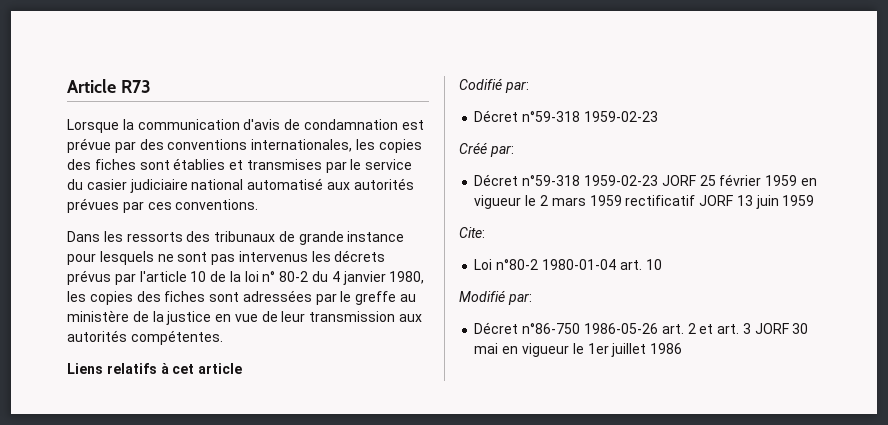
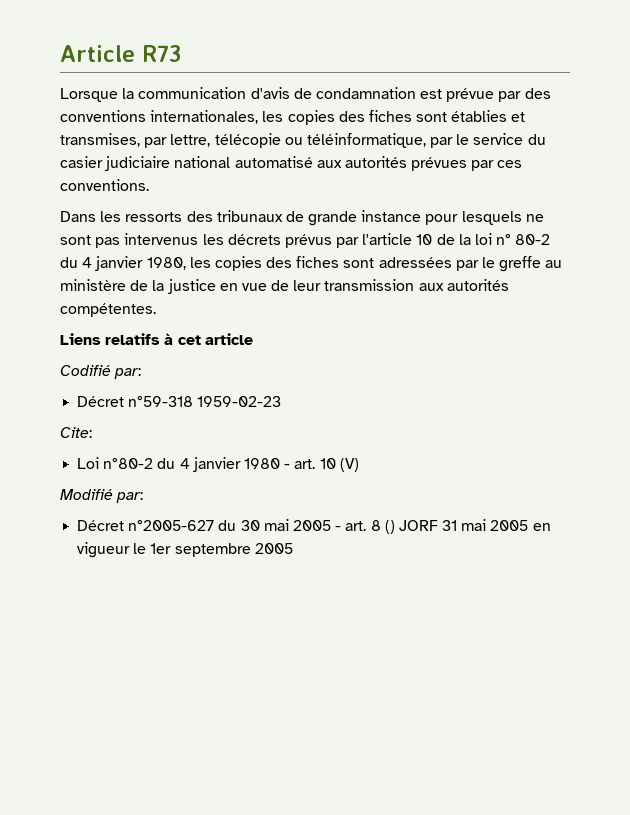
[246,159,322,170] transmises -> [60,133,426,148] transmises, par lettre, télécopie ou téléinformatique,
[459,142,514,157] [474,174,817,186] [474,195,815,209] [459,227,485,238] [474,259,616,270] Créé par: // Décret n°59-318 1959-02-23 JORF 25 février 1959 en vigueur le 2 mars 1959 rectificatif JORF 13 juin 1959 // Cite: // Loi n°80-2 1980-01-04 -> [60,427,92,438] [77,457,291,472] Cite: // Loi n°80-2 du 4 janvier 1980 -
(662, 264) none -> [339,458,359,472] (V)
[522,323,809,334] [474,343,499,354] n°86-750 1986-05-26 art. 2 et art. 3 JORF 30 mai -> [128,519,529,534] n°2005-627 du 30 mai 2005 - art. 8 () JORF 31 mai 2005
[611,343,683,357] juillet 1986 -> [174,543,293,557] septembre 2005

